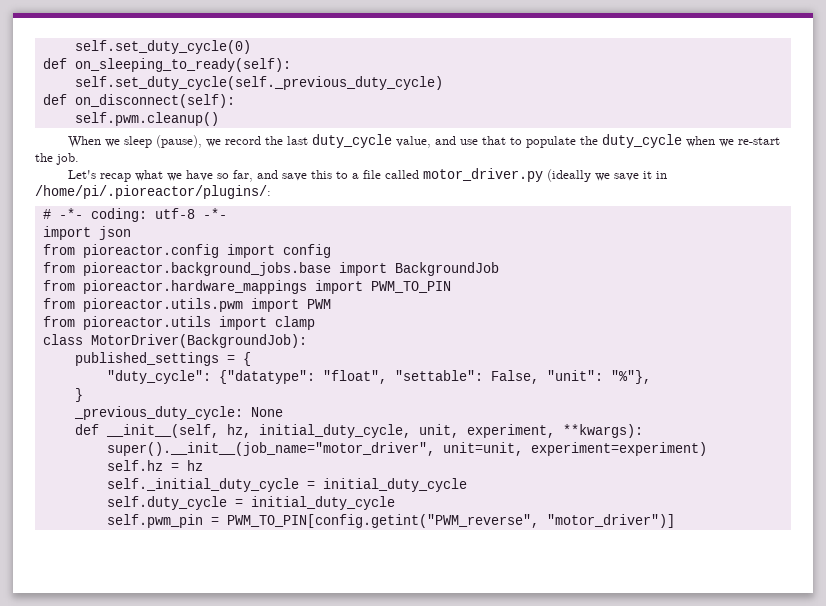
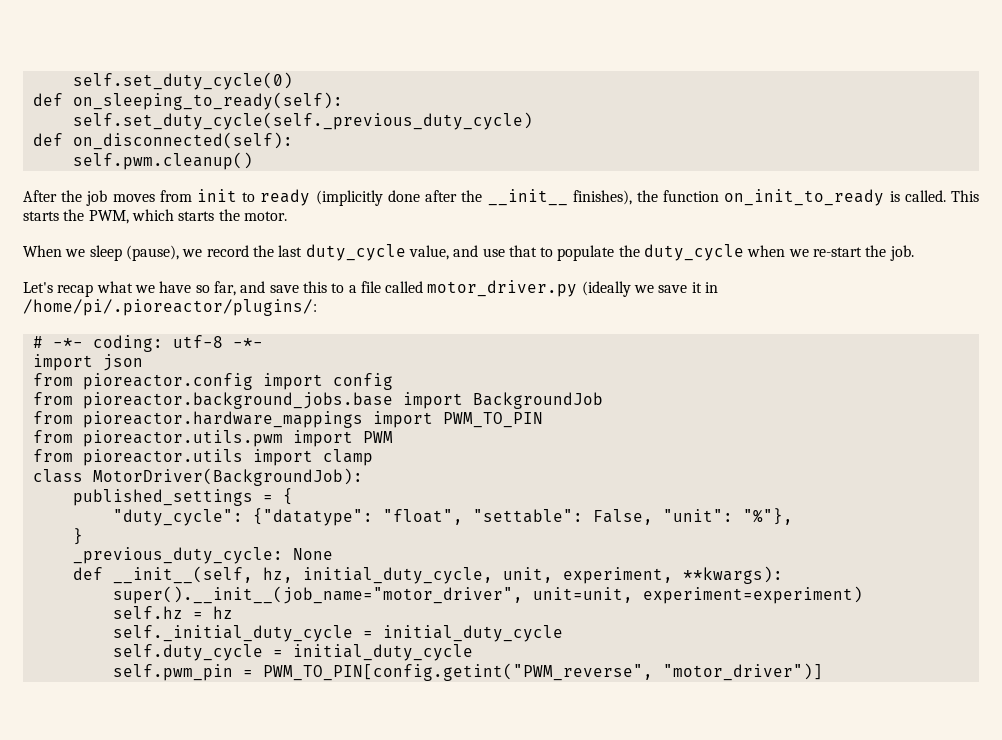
[74,94,235,108] on_disconnect(self): -> [72,132,293,150] on_disconnected(self):
(219, 119) none -> [23,189,980,206] [23,209,287,224] // After the job moves from init to ready (implicitly done after the __init__ finishes), the function on_init_to_ready is called. This starts the PWM, which starts the motor.

